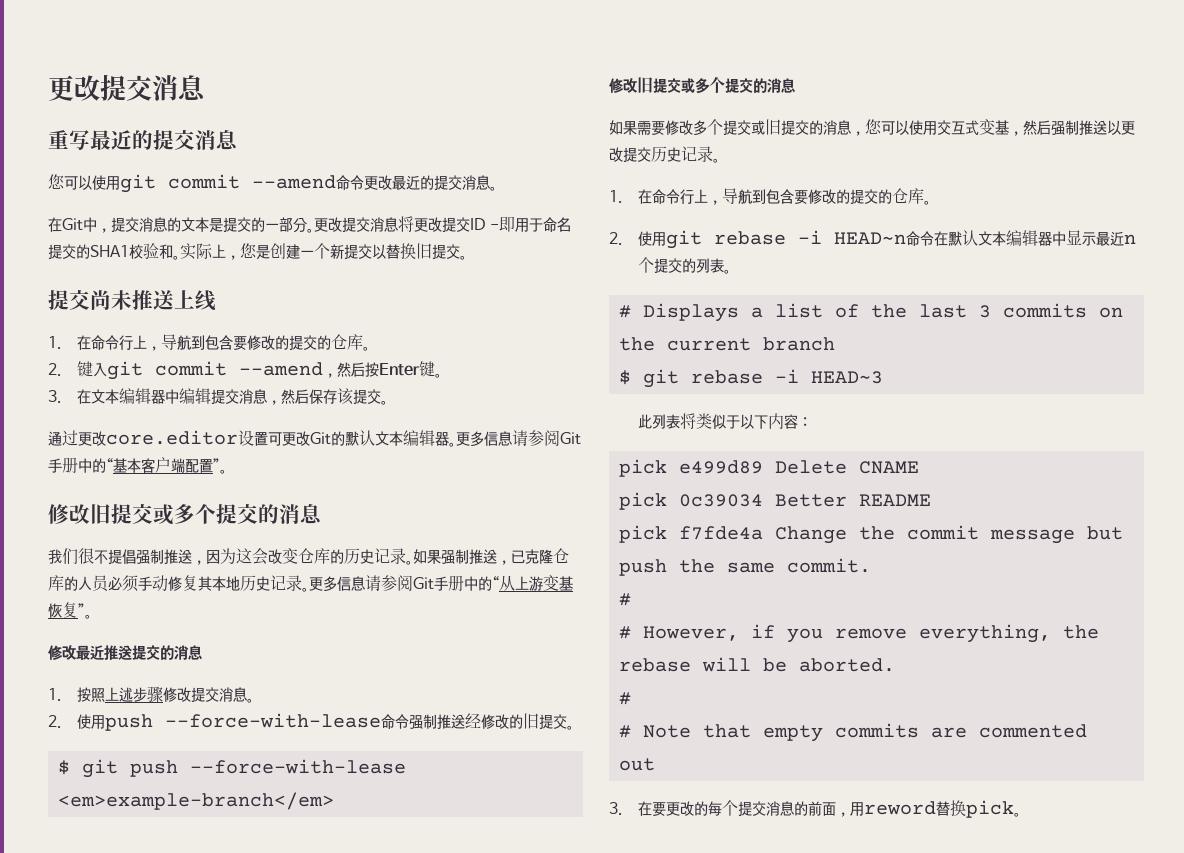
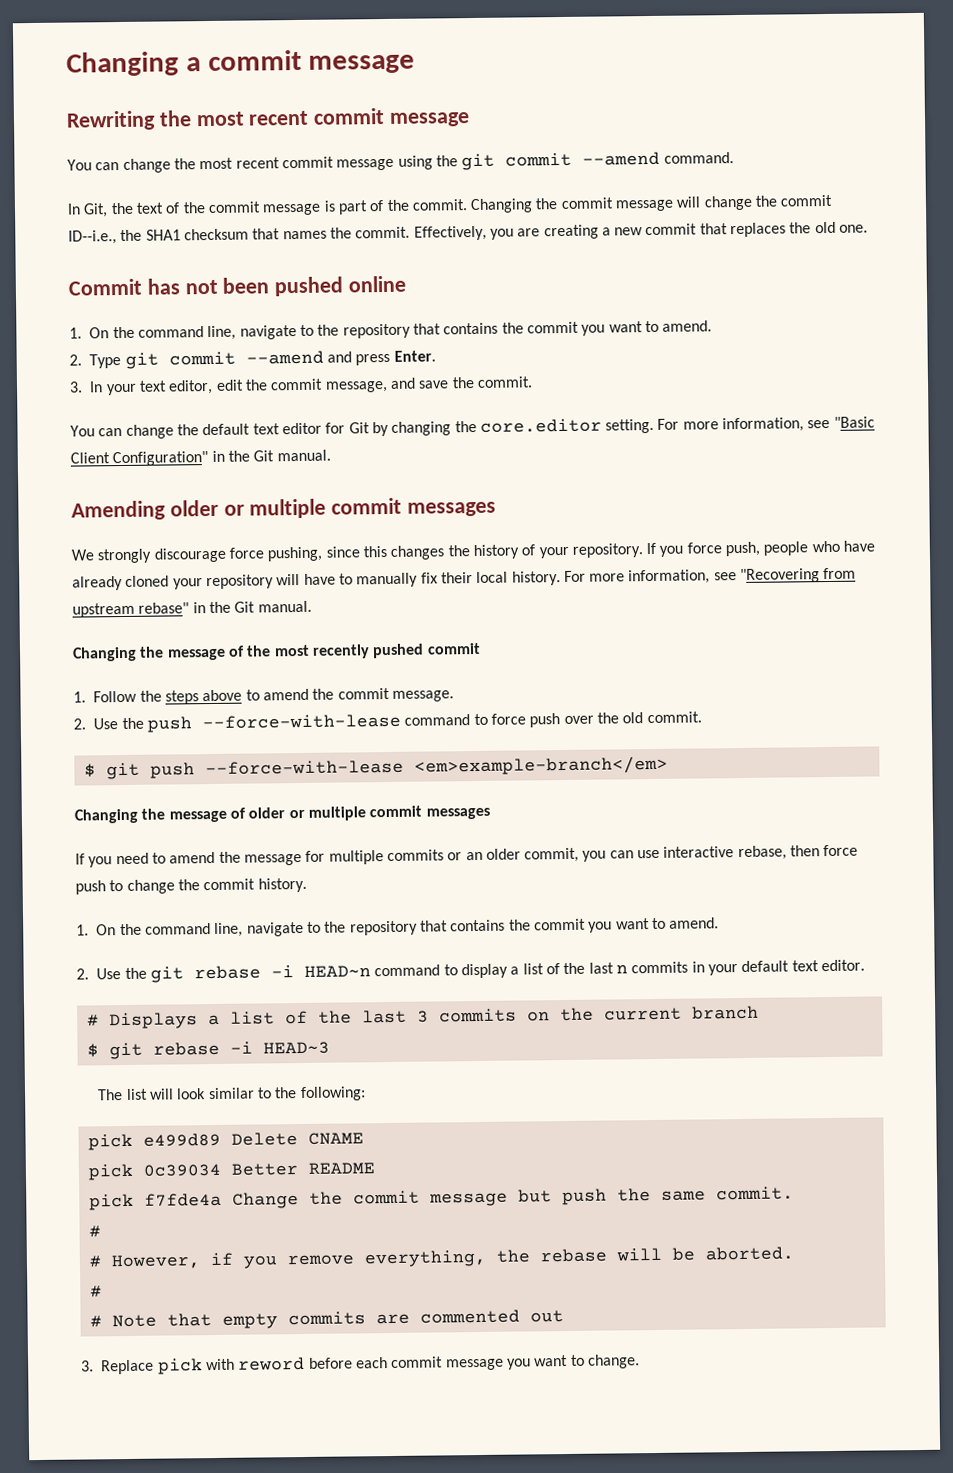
[48,74,206,101] [48,130,238,150] [48,174,497,193] [48,216,572,233] [48,243,467,260] [48,290,216,311] [48,334,371,351] [48,361,443,380] [48,388,389,405] [48,430,581,447] [48,457,227,474] [48,504,322,525] [48,548,569,565] [48,575,573,592] [48,602,92,619] [48,645,202,661] [48,686,255,703] [48,713,575,731] 更改提交消息 // 重写最近的提交消息 // 您可以使用git commit --amend命令更改最近的提交消息。 // 在Git中，提交消息的文本是提交的一部分。更改提交消息将更改提交ID -即用于命名提交的SHA1校验和。实际上，您是创建一个新提交以替换旧提交。 // 提交尚未推送上线 // 1.在命令行上，导航到包含要修改的提交的仓库。 // 2.键入git commit --amend，然后按Enter键。 // 3.在文本编辑器中编辑提交消息，然后保存该提交。 // 通过更改core.editor设置可更改Git的默认文本编辑器。更多信息请参阅Git手册中的“基本客户端配置”。 // 修改旧提交或多个提交的消息 // 我们很不提倡强制推送，因为这会改变仓库的历史记录。如果强制推送，已克隆仓库的人员必须手动修复其本地历史记录。更多信息请参阅Git手册中的“从上游变基恢复”。 // 修改最近推送提交的消息 // 1.按照上述步骤修改提交消息。 // 2.使用push --force-with-lease命令强制推送经修改的旧提交。 -> [66,49,416,77] [66,107,471,131] [67,151,734,173] [67,194,834,218] [68,221,869,245] [68,275,407,297] [69,320,713,341] [69,350,436,369] [69,376,533,396] [70,416,875,439] [70,449,331,467] [71,497,497,521] [71,540,876,564] [72,567,857,591] [72,600,312,618] [72,642,481,662] [73,687,454,705] [73,711,702,733] Changing a commit message // Rewriting the most recent commit message // You can change the most recent commit message using the git commit --amend command. // In Git, the text of the commit message is part of the commit. Changing the commit message will change the commit ID--i.e., the SHA1 checksum that names the commit. Effectively, you are creating a new commit that replaces the old one. // Commit has not been pushed online // 1. On the command line, navigate to the repository that contains the commit you want to amend. // 2. Type git commit --amend and press Enter. // 3. In your text editor, edit the commit message, and save the commit. // You can change the default text editor for Git by changing the core.editor setting. For more information, see "Basic Client Configuration" in the Git manual. // Amending older or multiple commit messages // We strongly discourage force pushing, since this changes the history of your repository. If you force push, people who have already cloned your repository will have to manually fix their local history. For more information, see "Recovering from upstream rebase" in the Git manual. // Changing the message of the most recently pushed commit // 1. Follow the steps above to amend the commit message. // 2. Use the push --force-with-lease command to force push over the old commit.
[609,77,795,94] [609,119,1135,136] [609,146,720,163] [609,188,932,205] [609,231,667,246] 修改旧提交或多个提交的消息 // 如果需要修改多个提交或旧提交的消息，您可以使用交互式变基，然后强制推送以更改提交历史记录。 // 1.在命令行上，导航到包含要修改的提交的仓库。 // 2.使用 -> [74,805,490,824] [75,844,859,868] [75,877,307,895] [76,917,720,937] [76,967,147,980] Changing the message of older or multiple commit messages // If you need to amend the message for multiple commits or an older commit, you can use interactive rebase, then force push to change the commit history. // 1. On the command line, navigate to the repository that contains the commit you want to amend. // 2. Use the
[906,230,1137,246] [638,257,732,274] 命令在默认文本编辑器中显示最近n个提交的列表。 -> [374,959,865,979] command to display a list of the last n commits in your default text editor.
[638,413,813,429] 此列表将类似于以下内容： -> [97,1086,366,1102] The list will look similar to the following:
[638,800,1022,818] 在要更改的每个提交消息的前面，用reword替换pick。 -> [101,1354,640,1375] Replace pick with reword before each commit message you want to change.

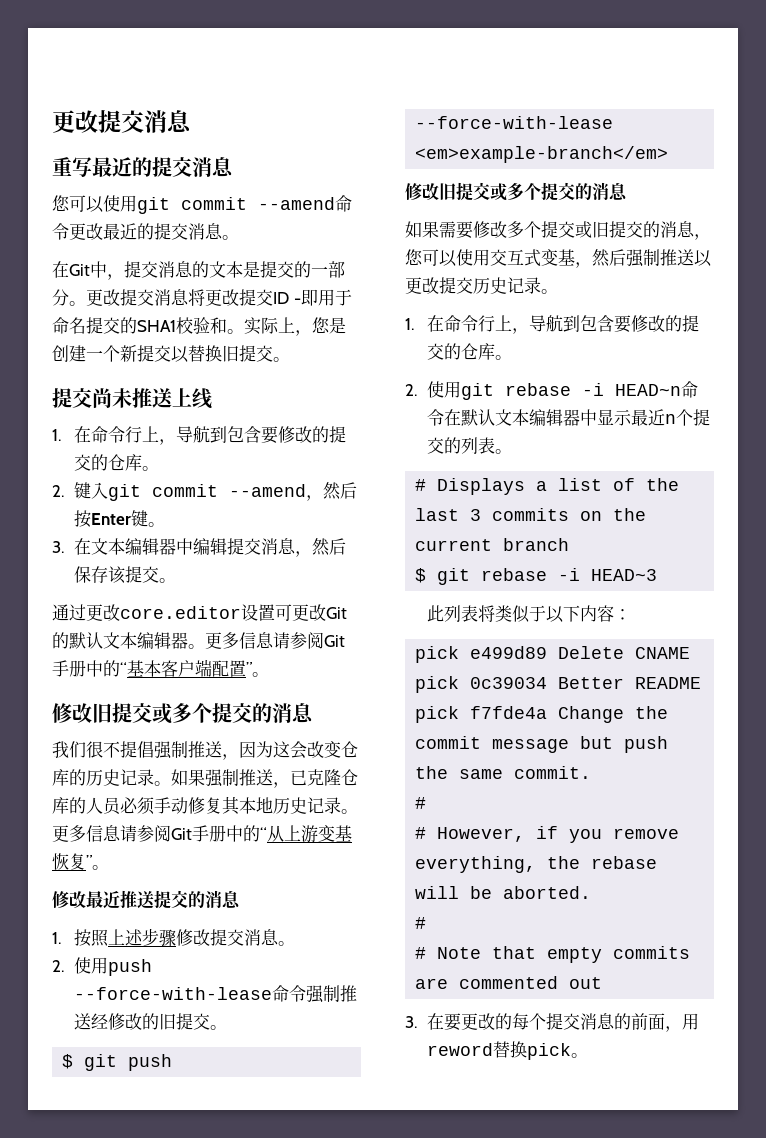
[66,49,416,77] [66,107,471,131] [67,151,734,173] [67,194,834,218] [68,221,869,245] [68,275,407,297] [69,320,713,341] [69,350,436,369] [69,376,533,396] [70,416,875,439] [70,449,331,467] [71,497,497,521] [71,540,876,564] [72,567,857,591] [72,600,312,618] [72,642,481,662] [73,687,454,705] [73,711,702,733] Changing a commit message // Rewriting the most recent commit message // You can change the most recent commit message using the git commit --amend command. // In Git, the text of the commit message is part of the commit. Changing the commit message will change the commit ID--i.e., the SHA1 checksum that names the commit. Effectively, you are creating a new commit that replaces the old one. // Commit has not been pushed online // 1. On the command line, navigate to the repository that contains the commit you want to amend. // 2. Type git commit --amend and press Enter. // 3. In your text editor, edit the commit message, and save the commit. // You can change the default text editor for Git by changing the core.editor setting. For more information, see "Basic Client Configuration" in the Git manual. // Amending older or multiple commit messages // We strongly discourage force pushing, since this changes the history of your repository. If you force push, people who have already cloned your repository will have to manually fix their local history. For more information, see "Recovering from upstream rebase" in the Git manual. // Changing the message of the most recently pushed commit // 1. Follow the steps above to amend the commit message. // 2. Use the push --force-with-lease command to force push over the old commit. -> [52,110,192,133] [52,157,234,177] [52,195,352,214] [52,223,239,240] [52,261,345,280] [52,289,352,306] [52,317,346,336] [52,345,290,363] [52,388,212,409] [52,426,347,445] [74,454,160,471] [52,482,358,501] [74,510,166,528] [52,538,347,557] [74,566,177,584] [52,604,347,621] [52,632,345,649] [52,659,269,677] [52,703,314,724] [52,741,358,760] [52,769,358,788] [52,796,358,815] [52,825,352,843] [52,853,109,870] [52,890,241,909] [52,928,296,947] [52,957,153,976] [74,985,358,1003] [74,1013,228,1030] 更改提交消息 // 重写最近的提交消息 // 您可以使用git commit --amend命令更改最近的提交消息。 // 在Git中，提交消息的文本是提交的一部分。更改提交消息将更改提交ID -即用于命名提交的SHA1校验和。实际上，您是创建一个新提交以替换旧提交。 // 提交尚未推送上线 // 1.在命令行上，导航到包含要修改的提交的仓库。 // 2.键入git commit --amend，然后按Enter键。 // 3.在文本编辑器中编辑提交消息，然后保存该提交。 // 通过更改core.editor设置可更改Git的默认文本编辑器。更多信息请参阅Git手册中的“基本客户端配置”。 // 修改旧提交或多个提交的消息 // 我们很不提倡强制推送，因为这会改变仓库的历史记录。如果强制推送，已克隆仓库的人员必须手动修复其本地历史记录。更多信息请参阅Git手册中的“从上游变基恢复”。 // 修改最近推送提交的消息 // 1.按照上述步骤修改提交消息。 // 2.使用push --force-with-lease命令强制推送经修改的旧提交。
[74,805,490,824] [75,844,859,868] [75,877,307,895] [76,917,720,937] [76,967,147,980] Changing the message of older or multiple commit messages // If you need to amend the message for multiple commits or an older commit, you can use interactive rebase, then force push to change the commit history. // 1. On the command line, navigate to the repository that contains the commit you want to amend. // 2. Use the -> [405,182,628,201] [405,221,711,240] [405,249,712,268] [405,277,558,294] [405,315,700,334] [427,343,513,360] [405,381,462,398] 修改旧提交或多个提交的消息 // 如果需要修改多个提交或旧提交的消息，您可以使用交互式变基，然后强制推送以更改提交历史记录。 // 1.在命令行上，导航到包含要修改的提交的仓库。 // 2.使用
[374,959,865,979] command to display a list of the last n commits in your default text editor. -> [681,381,699,398] [427,409,711,426] [427,437,513,454] 命令在默认文本编辑器中显示最近n个提交的列表。
[97,1086,366,1102] The list will look similar to the following: -> [427,605,632,623] 此列表将类似于以下内容：
[101,1354,640,1375] Replace pick with reword before each commit message you want to change. -> [427,1013,700,1032] [427,1041,589,1060] 在要更改的每个提交消息的前面，用reword替换pick。

